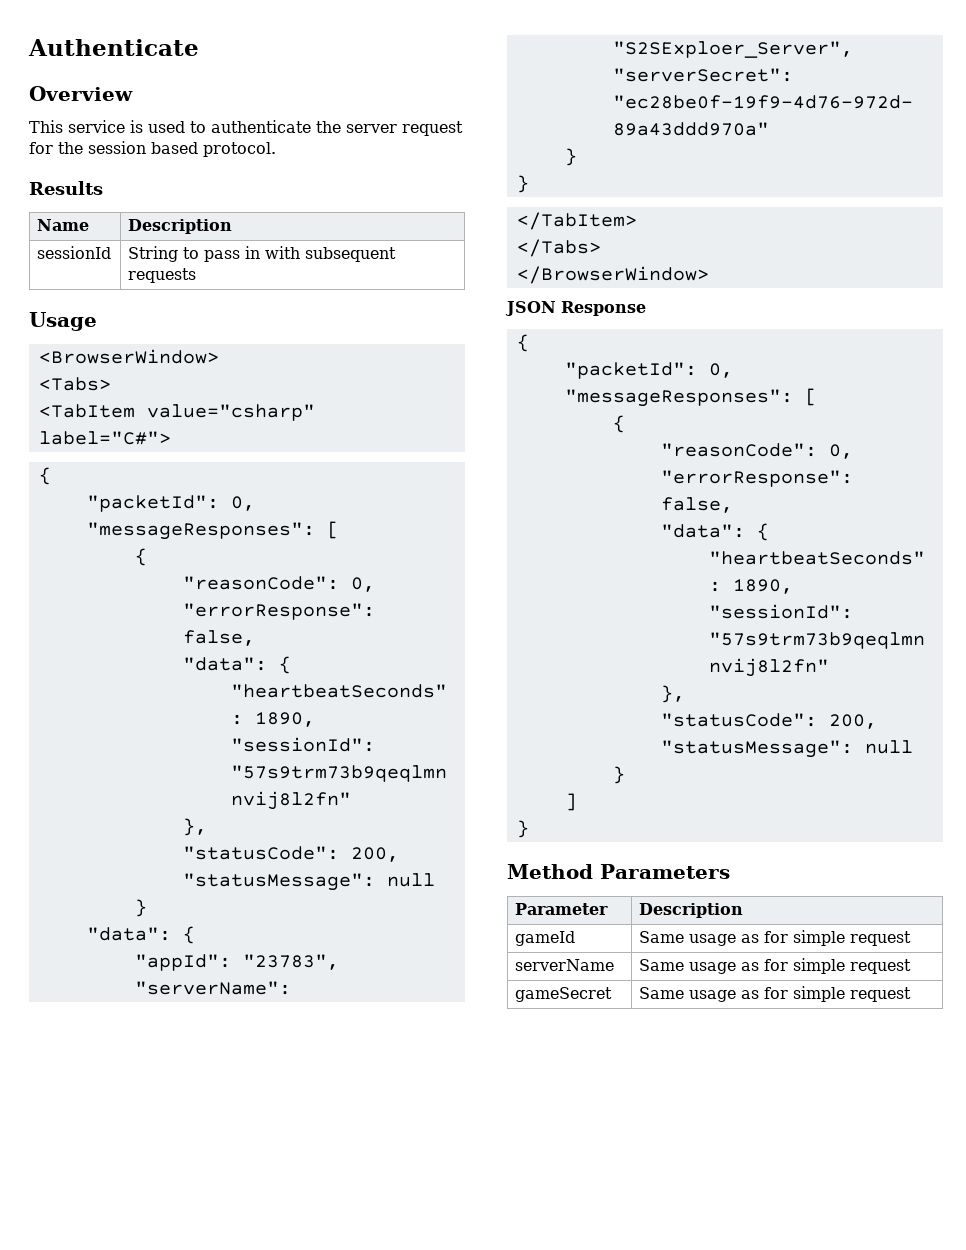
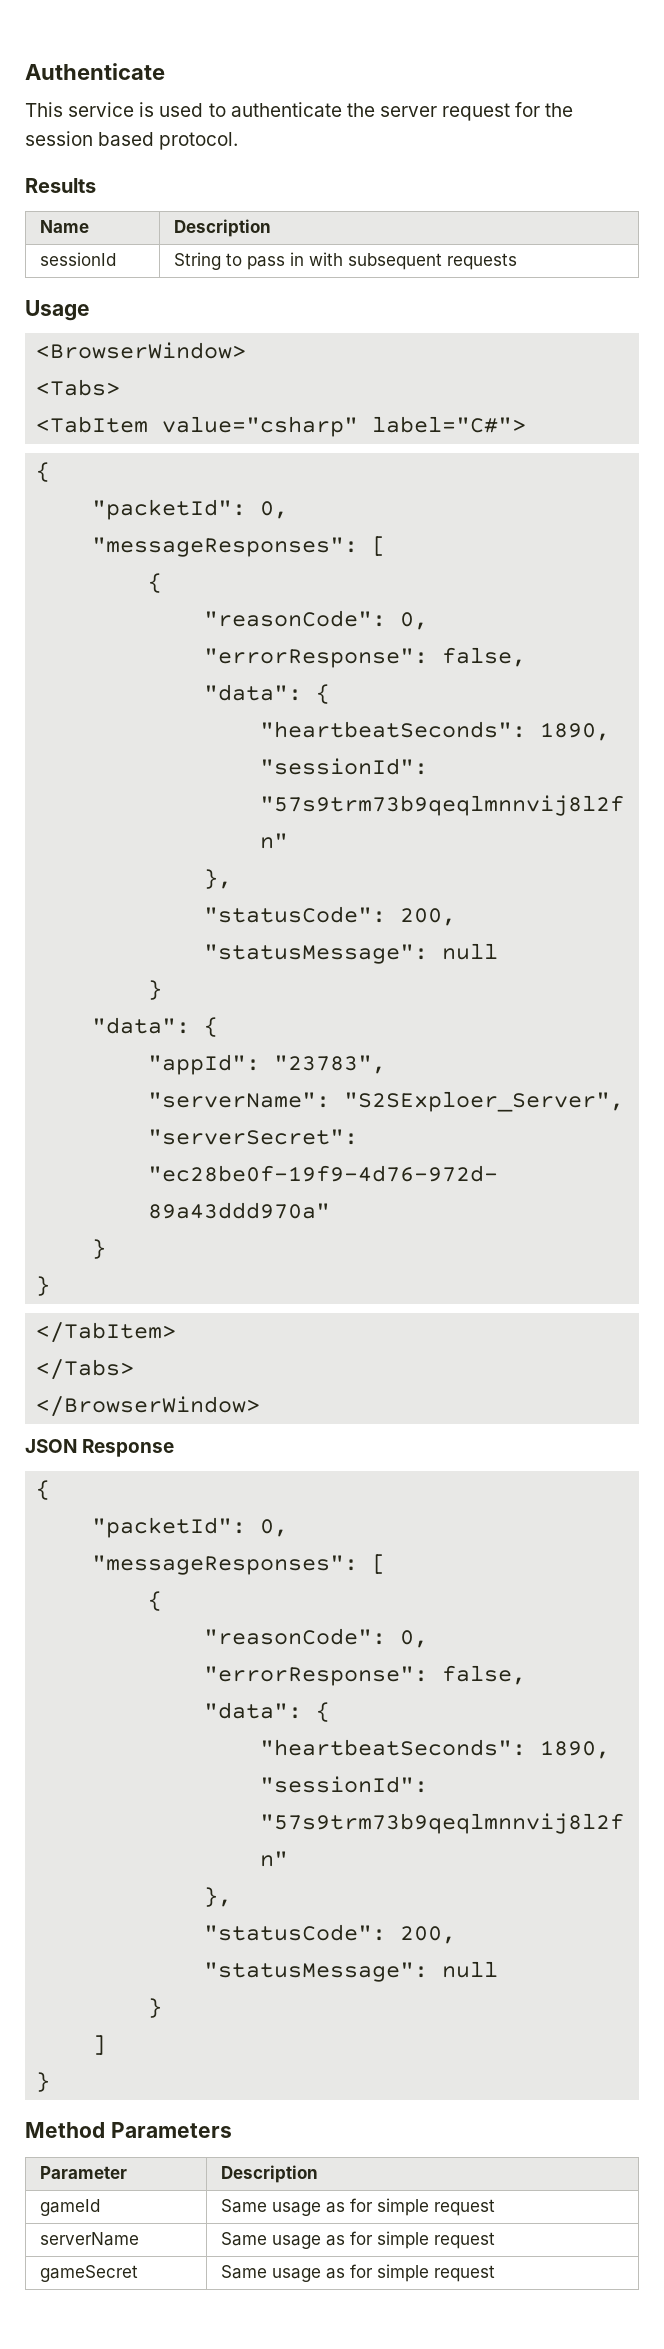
[29,86,133,101] // Overview -> (165, 71) none

